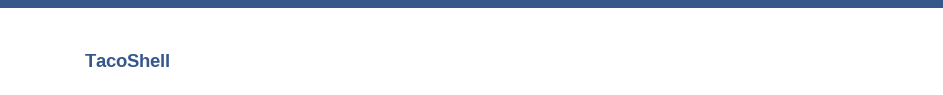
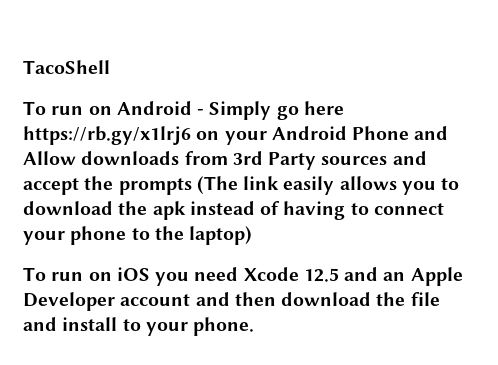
(170, 60) none -> [23,101,344,120] [23,126,449,145] [23,151,427,170] [23,176,460,195] [23,201,444,220] [23,226,253,245] [23,267,463,286] [23,292,440,311] [23,317,255,336] // To run on Android - Simply go here https://rb.gy/x1lrj6 on your Android Phone and Allow downloads from 3rd Party sources and accept the prompts (The link easily allows you to download the apk instead of having to connect your phone to the laptop) // To run on iOS you need Xcode 12.5 and an Apple Developer account and then download the file and install to your phone.

